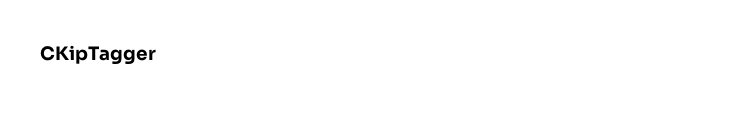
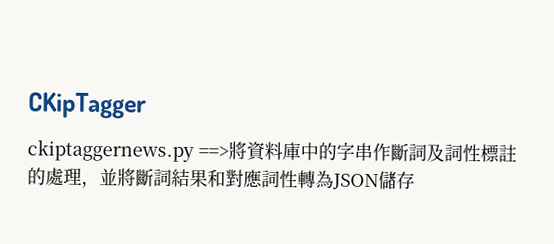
(156, 55) none -> [27,139,517,163] [27,167,415,191] // ckiptaggernews.py ==>將資料庫中的字串作斷詞及詞性標註的處理，並將斷詞結果和對應詞性轉為JSON儲存

